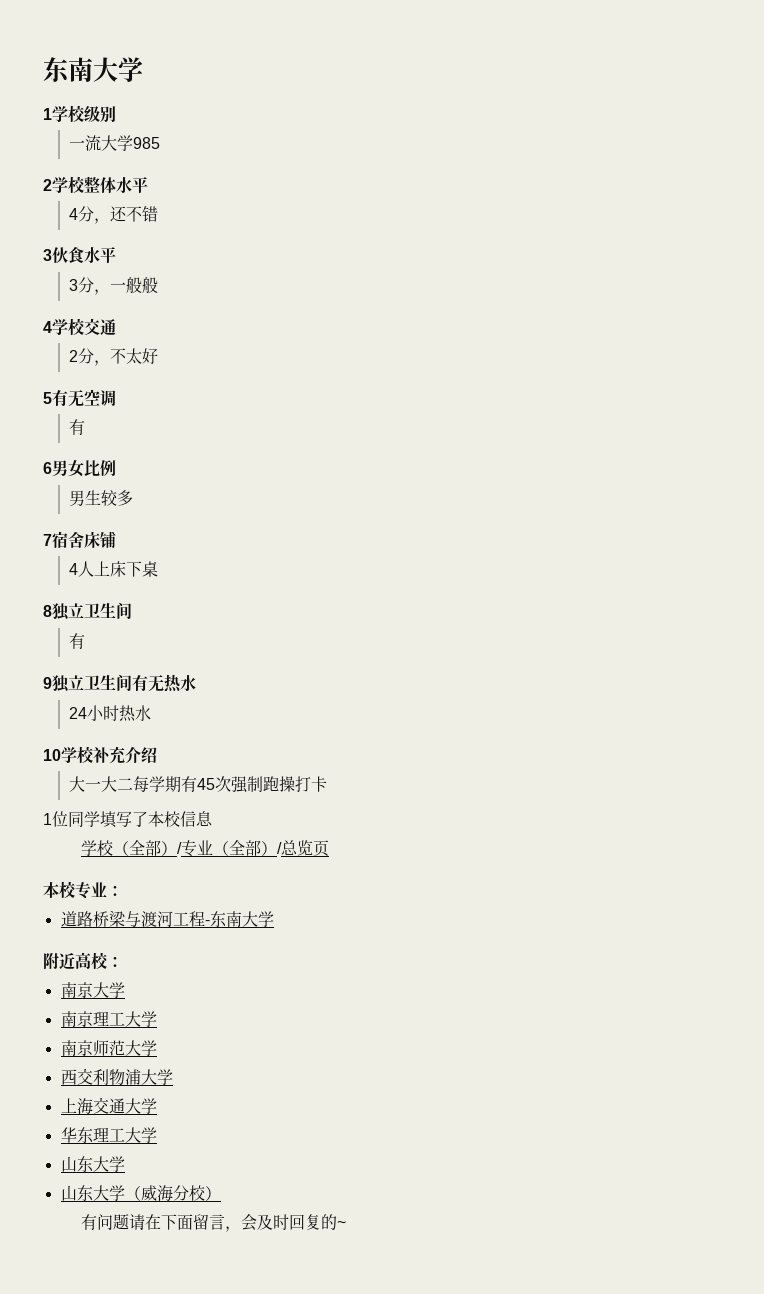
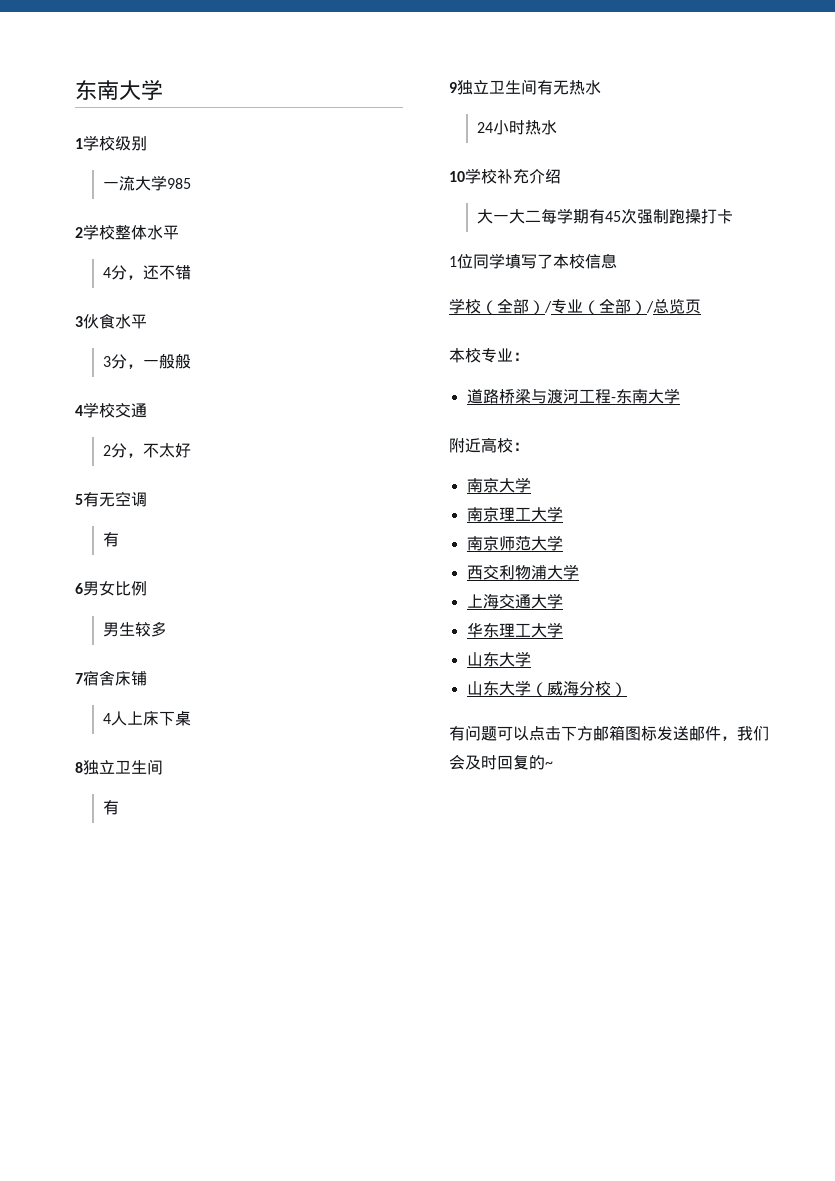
[129,1214,242,1232] 请在下面留言， -> [497,725,769,741] 可以点击下方邮箱图标发送邮件，我们

